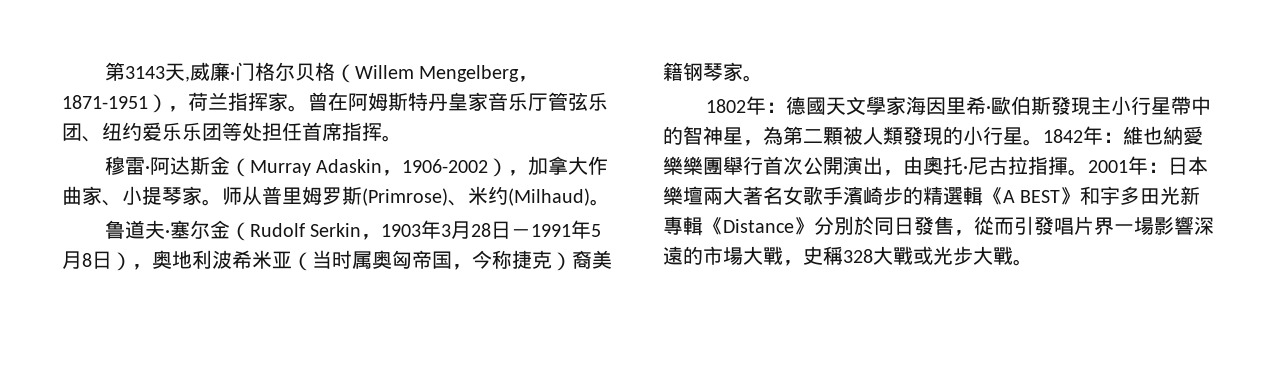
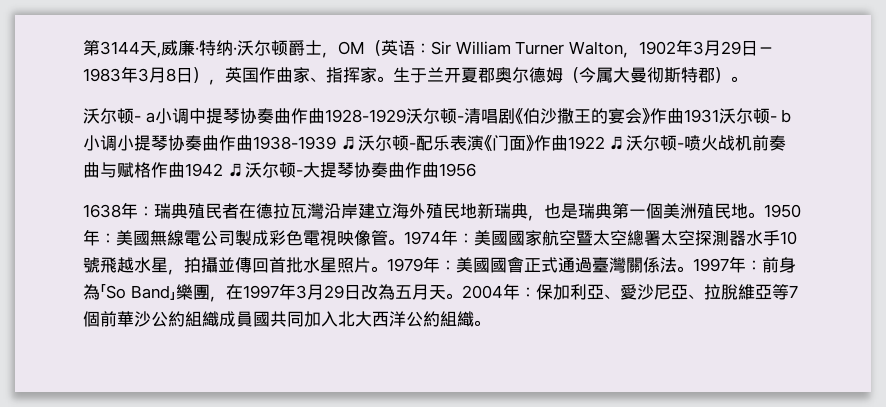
[105,62,166,81] 第3143 -> [83,40,140,56] 第3144
[235,62,539,83] [62,92,608,113] [62,122,402,142] [105,156,609,177] [62,186,610,206] [105,220,602,241] [62,250,612,271] [663,62,763,82] [706,96,1212,115] [663,126,1203,146] [663,156,1208,176] [663,186,1201,206] [663,216,1214,236] [663,246,1013,266] 门格尔贝格（Willem Mengelberg，1871-1951），荷兰指挥家。曾在阿姆斯特丹皇家音乐厅管弦乐团、纽约爱乐乐团等处担任首席指挥。 // 穆雷·阿达斯金（Murray Adaskin，1906-2002），加拿大作曲家、小提琴家。师从普里姆罗斯(Primrose)、米约(Milhaud)。 // 鲁道夫·塞尔金（Rudolf Serkin，1903年3月28日－1991年5月8日），奥地利波希米亚（当时属奥匈帝国，今称捷克）裔美籍钢琴家。 // 1802年：德國天文學家海因里希·歐伯斯發現主小行星帶中的智神星，為第二顆被人類發現的小行星。1842年：維也納愛樂樂團舉行首次公開演出，由奧托·尼古拉指揮。2001年：日本樂壇兩大著名女歌手濱崎步的精選輯《A BEST》和宇多田光新專輯《Distance》分別於同日發售，從而引發唱片界一場影響深遠的市場大戰，史稱328大戰或光步大戰 -> [199,39,774,58] [83,66,747,85] [83,108,792,124] [83,135,787,151] [83,162,476,178] [83,202,801,221] [83,229,797,246] [83,256,796,275] [83,283,798,302] [83,311,474,327] 特纳·沃尔顿爵士，OM（英语：Sir William Turner Walton，1902年3月29日－1983年3月8日），英国作曲家、指挥家。生于兰开夏郡奥尔德姆（今属大曼彻斯特郡）。 // 沃尔顿- a小调中提琴协奏曲作曲1928-1929沃尔顿-清唱剧《伯沙撒王的宴会》作曲1931沃尔顿- b小调小提琴协奏曲作曲1938-1939 ♬沃尔顿-配乐表演《门面》作曲1922 ♬沃尔顿-喷火战机前奏曲与赋格作曲1942 ♬沃尔顿-大提琴协奏曲作曲1956 // 1638年：瑞典殖民者在德拉瓦灣沿岸建立海外殖民地新瑞典，也是瑞典第一個美洲殖民地。1950年：美國無線電公司製成彩色電視映像管。1974年：美國國家航空暨太空總署太空探測器水手10號飛越水星，拍攝並傳回首批水星照片。1979年：美國國會正式通過臺灣關係法。1997年：前身為「So Band」樂團，在1997年3月29日改為五月天。2004年：保加利亞、愛沙尼亞、拉脫維亞等7個前華沙公約組織成員國共同加入北大西洋公約組織

